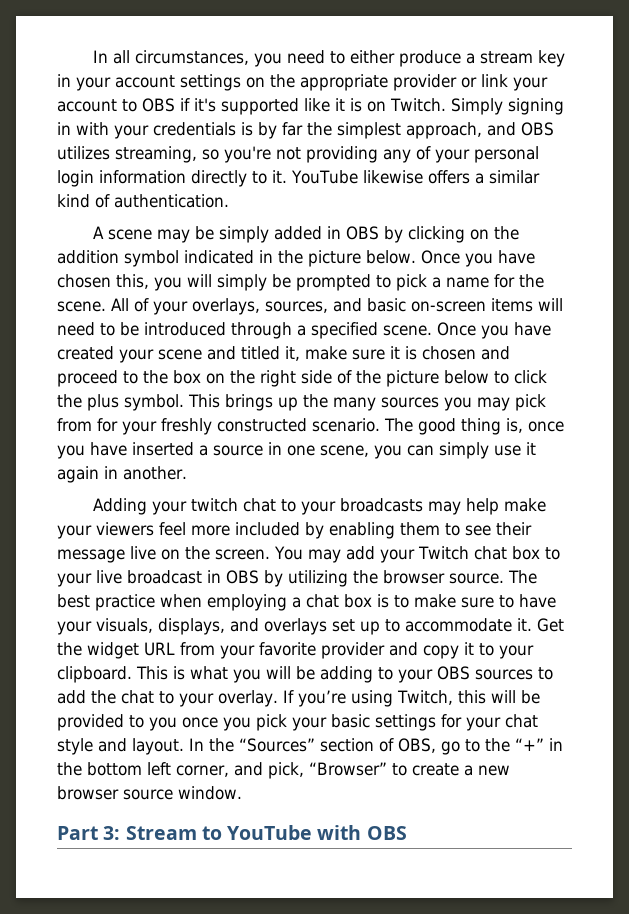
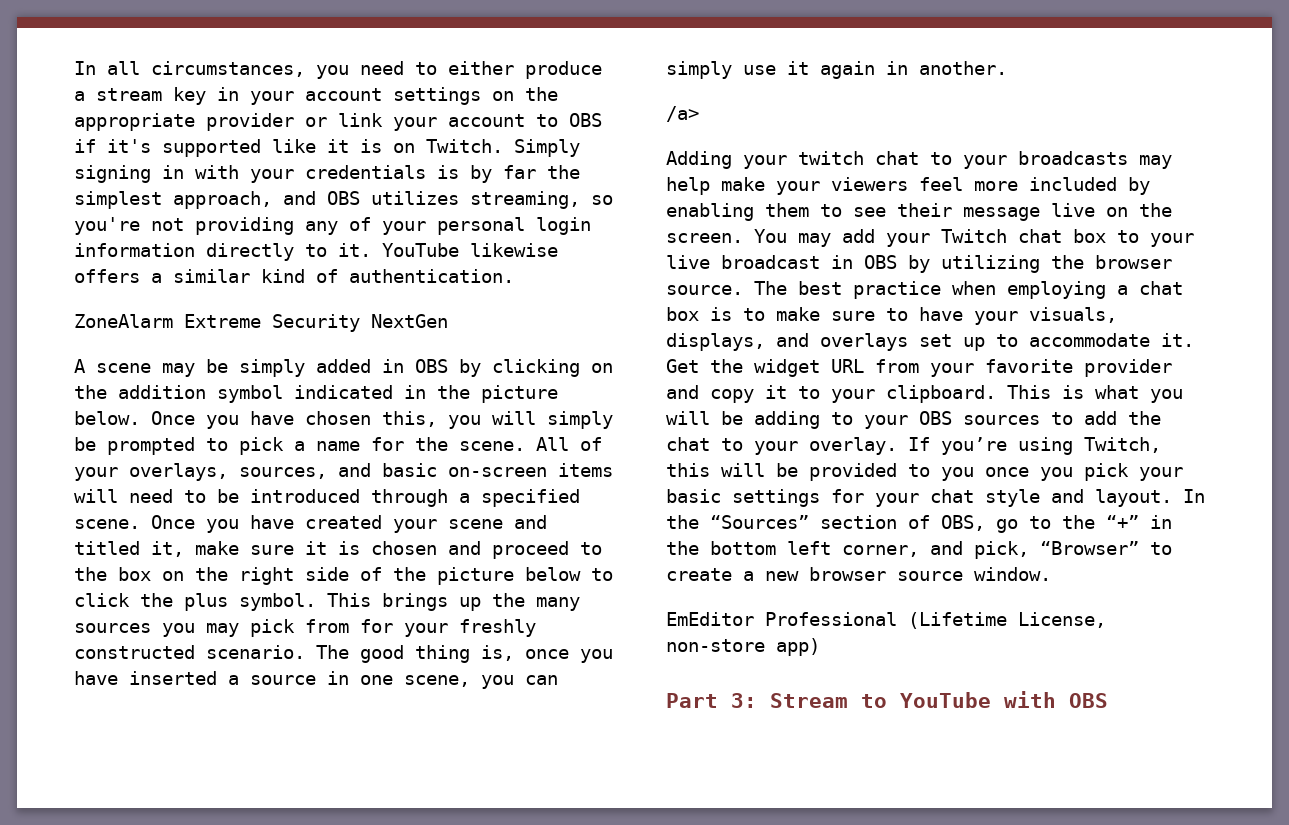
(229, 201) none -> [74,314,448,332] // ZoneAlarm Extreme Security NextGen
(187, 473) none -> [666,106,699,122] // /a>
(242, 793) none -> [666,612,1106,629] [666,638,820,656] // EmEditor Professional (Lifetime License, non-store app)

